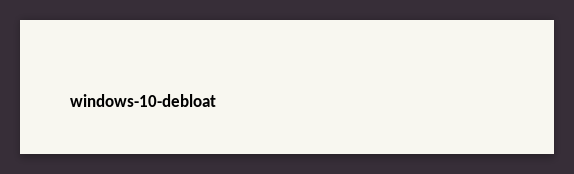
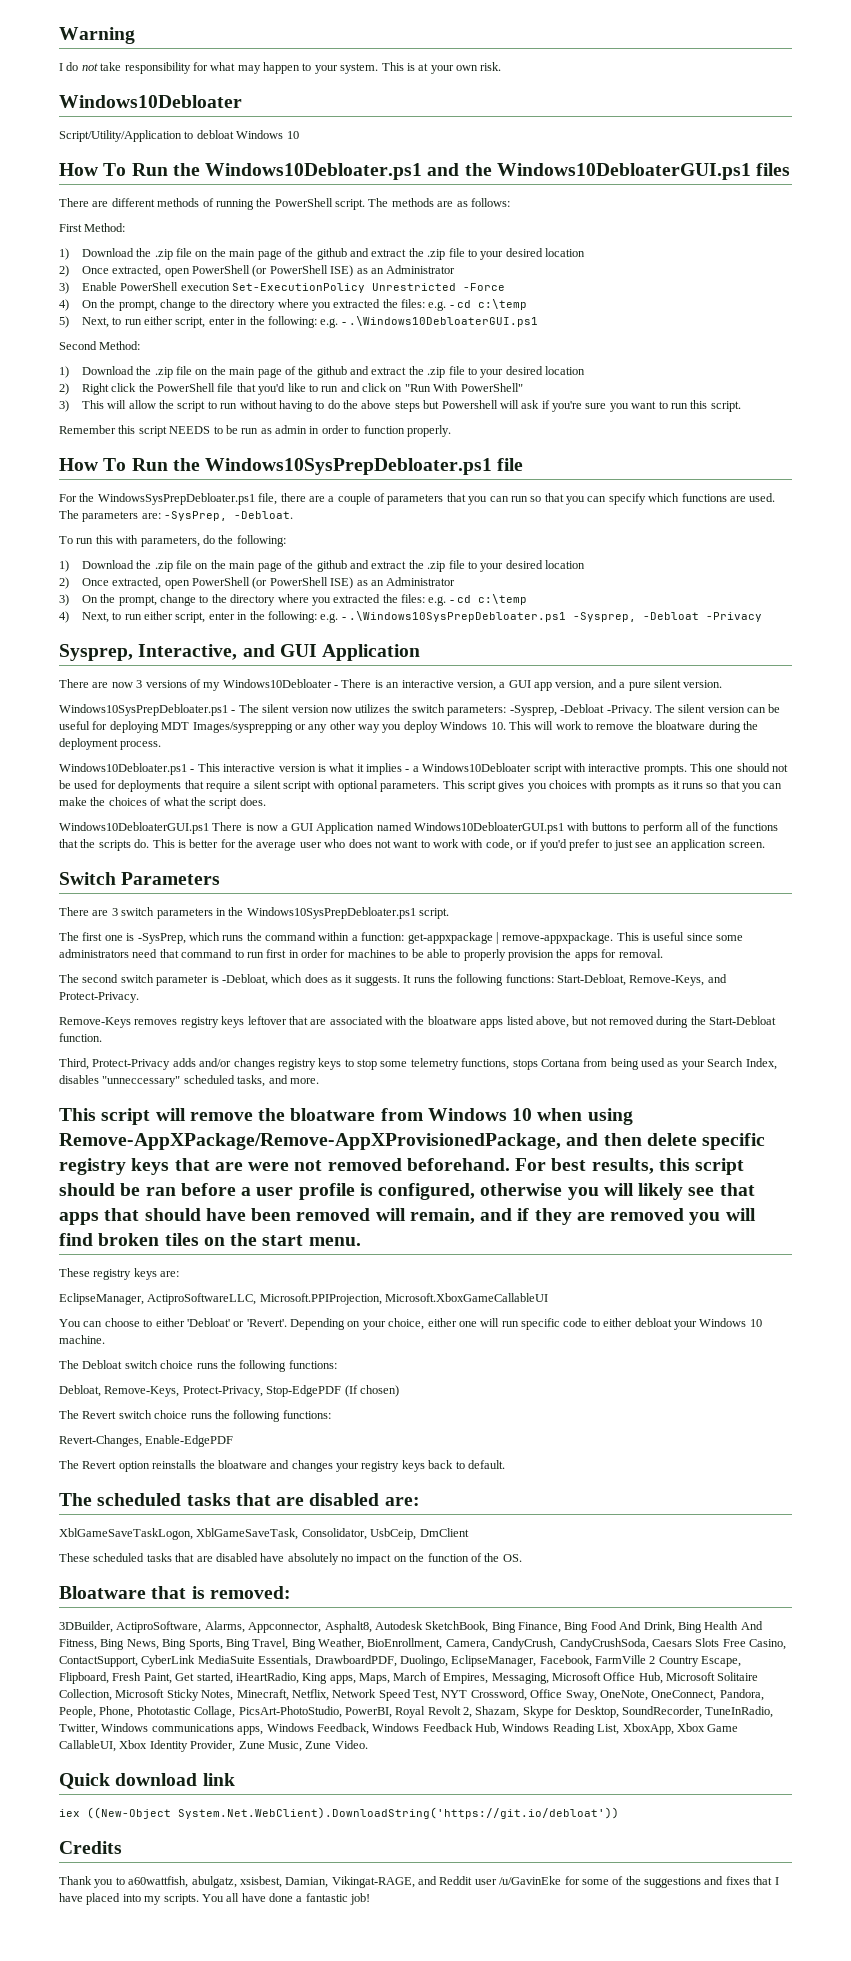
[70,94,216,107] windows-10-debloat -> [59,27,135,44] [59,62,502,74] [59,95,242,108] [59,130,299,142] [59,163,791,180] [59,198,510,210] [59,223,126,232] [59,248,586,260] [59,265,456,277] [59,282,506,294] [59,299,528,311] [59,316,539,328] [59,341,141,350] [59,366,586,378] [59,383,523,395] [59,400,741,412] [59,425,451,437] [59,458,524,475] [59,493,776,505] [59,510,294,522] [59,535,286,547] [59,560,586,572] [59,577,456,589] [59,594,528,606] [59,611,763,623] [59,644,421,661] [59,679,723,691] [59,704,781,716] [59,721,758,733] [59,738,162,750] [59,763,789,775] [59,780,783,792] [59,797,266,809] [59,822,778,834] [59,839,765,851] [59,872,221,885] [59,907,449,919] [59,932,744,944] [59,949,663,961] [59,974,727,986] [59,992,139,1003] [59,1016,777,1028] [59,1033,102,1042] [59,1058,777,1070] [59,1075,319,1087] [59,1108,633,1125] [59,1133,766,1150] [59,1158,745,1175] [59,1183,755,1200] [59,1208,756,1225] [59,1233,361,1246] [59,1268,180,1280] [59,1293,549,1305] [59,1318,762,1330] [59,1335,105,1344] [59,1360,337,1372] [59,1385,399,1397] [59,1410,331,1422] [59,1435,234,1447] [59,1460,505,1472] [59,1493,420,1506] [59,1528,469,1540] [59,1553,522,1565] [59,1586,291,1599] [59,1621,763,1633] [59,1638,786,1650] [59,1655,742,1667] [59,1672,759,1684] [59,1689,764,1701] [59,1706,774,1718] [59,1723,739,1735] [59,1740,368,1752] [59,1773,235,1789] [59,1807,619,1819] [59,1841,122,1854] [59,1876,779,1888] [59,1893,371,1905] Warning // I do not take responsibility for what may happen to your system. This is at your own risk. // Windows10Debloater // Script/Utility/Application to debloat Windows 10 // How To Run the Windows10Debloater.ps1 and the Windows10DebloaterGUI.ps1 files // There are different methods of running the PowerShell script. The methods are as follows: // First Method: // 1) Download the .zip file on the main page of the github and extract the .zip file to your desired location // 2) Once extracted, open PowerShell (or PowerShell ISE) as an Administrator // 3) Enable PowerShell execution Set-ExecutionPolicy Unrestricted -Force // 4) On the prompt, change to the directory where you extracted the files: e.g. - cd c:\temp // 5) Next, to run either script, enter in the following: e.g. - .\Windows10DebloaterGUI.ps1 // Second Method: // 1) Download the .zip file on the main page of the github and extract the .zip file to your desired location // 2) Right click the PowerShell file that you'd like to run and click on "Run With PowerShell" // 3) This will allow the script to run without having to do the above steps but Powershell will ask if you're sure you want to run this script. // Remember this script NEEDS to be run as admin in order to function properly. // How To Run the Windows10SysPrepDebloater.ps1 file // For the WindowsSysPrepDebloater.ps1 file, there are a couple of parameters that you can run so that you can specify which functions are used. The parameters are: -SysPrep, -Debloat. // To run this with parameters, do the following: // 1) Download the .zip file on the main page of the github and extract the .zip file to your desired location // 2) Once extracted, open PowerShell (or PowerShell ISE) as an Administrator // 3) On the prompt, change to the directory where you extracted the files: e.g. - cd c:\temp // 4) Next, to run either script, enter in the following: e.g. - .\Windows10SysPrepDebloater.ps1 -Sysprep, -Debloat -Privacy // Sysprep, Interactive, and GUI Application // There are now 3 versions of my Windows10Debloater - There is an interactive version, a GUI app version, and a pure silent version. // Windows10SysPrepDebloater.ps1 - The silent version now utilizes the switch parameters: -Sysprep, -Debloat -Privacy. The silent version can be useful for deploying MDT Images/sysprepping or any other way you deploy Windows 10. This will work to remove the bloatware during the deployment process. // Windows10Debloater.ps1 - This interactive version is what it implies - a Windows10Debloater script with interactive prompts. This one should not be used for deployments that require a silent script with optional parameters. This script gives you choices with prompts as it runs so that you can make the choices of what the script does. // Windows10DebloaterGUI.ps1 There is now a GUI Application named Windows10DebloaterGUI.ps1 with buttons to perform all of the functions that the scripts do. This is better for the average user who does not want to work with code, or if you'd prefer to just see an application screen. // Switch Parameters // There are 3 switch parameters in the Windows10SysPrepDebloater.ps1 script. // The first one is -SysPrep, which runs the command within a function: get-appxpackage | remove-appxpackage. This is useful since some administrators need that command to run first in order for machines to be able to properly provision the apps for removal. // The second switch parameter is -Debloat, which does as it suggests. It runs the following functions: Start-Debloat, Remove-Keys, and Protect-Privacy. // Remove-Keys removes registry keys leftover that are associated with the bloatware apps listed above, but not removed during the Start-Debloat function. // Third, Protect-Privacy adds and/or changes registry keys to stop some telemetry functions, stops Cortana from being used as your Search Index, disables "unneccessary" scheduled tasks, and more. // This script will remove the bloatware from Windows 10 when using Remove-AppXPackage/Remove-AppXProvisionedPackage, and then delete specific registry keys that are were not removed beforehand. For best results, this script should be ran before a user profile is configured, otherwise you will likely see that apps that should have been removed will remain, and if they are removed you will find broken tiles on the start menu. // These registry keys are: // EclipseManager, ActiproSoftwareLLC, Microsoft.PPIProjection, Microsoft.XboxGameCallableUI // You can choose to either 'Debloat' or 'Revert'. Depending on your choice, either one will run specific code to either debloat your Windows 10 machine. // The Debloat switch choice runs the following functions: // Debloat, Remove-Keys, Protect-Privacy, Stop-EdgePDF (If chosen) // The Revert switch choice runs the following functions: // Revert-Changes, Enable-EdgePDF // The Revert option reinstalls the bloatware and changes your registry keys back to default. // The scheduled tasks that are disabled are: // XblGameSaveTaskLogon, XblGameSaveTask, Consolidator, UsbCeip, DmClient // These scheduled tasks that are disabled have absolutely no impact on the function of the OS. // Bloatware that is removed: // 3DBuilder, ActiproSoftware, Alarms, Appconnector, Asphalt8, Autodesk SketchBook, Bing Finance, Bing Food And Drink, Bing Health And Fitness, Bing News, Bing Sports, Bing Travel, Bing Weather, BioEnrollment, Camera, CandyCrush, CandyCrushSoda, Caesars Slots Free Casino, ContactSupport, CyberLink MediaSuite Essentials, DrawboardPDF, Duolingo, EclipseManager, Facebook, FarmVille 2 Country Escape, Flipboard, Fresh Paint, Get started, iHeartRadio, King apps, Maps, March of Empires, Messaging, Microsoft Office Hub, Microsoft Solitaire Collection, Microsoft Sticky Notes, Minecraft, Netflix, Network Speed Test, NYT Crossword, Office Sway, OneNote, OneConnect, Pandora, People, Phone, Phototastic Collage, PicsArt-PhotoStudio, PowerBI, Royal Revolt 2, Shazam, Skype for Desktop, SoundRecorder, TuneInRadio, Twitter, Windows communications apps, Windows Feedback, Windows Feedback Hub, Windows Reading List, XboxApp, Xbox Game CallableUI, Xbox Identity Provider, Zune Music, Zune Video. // Quick download link // iex ((New-Object System.Net.WebClient).DownloadString('https://git.io/debloat')) // Credits // Thank you to a60wattfish, abulgatz, xsisbest, Damian, Vikingat-RAGE, and Reddit user /u/GavinEke for some of the suggestions and fixes that I have placed into my scripts. You all have done a fantastic job!

